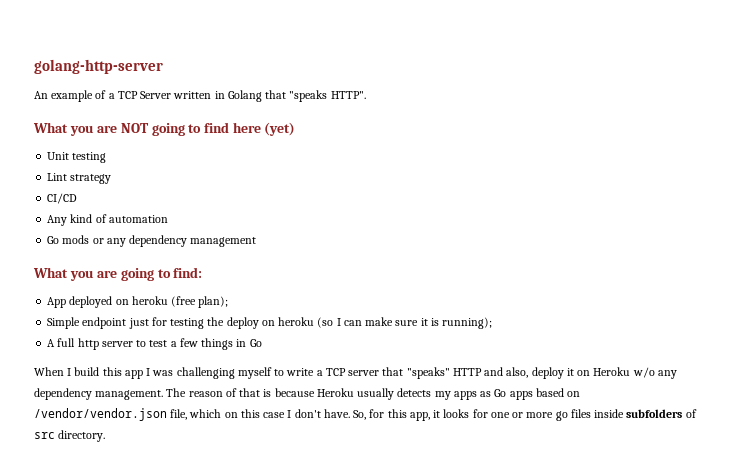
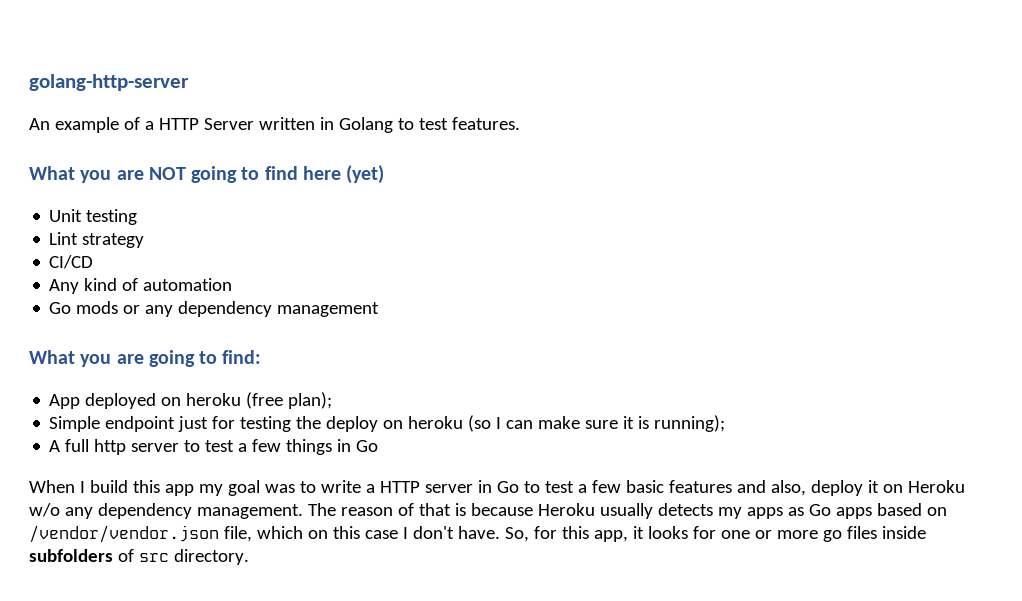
[117,91,138,99] TCP -> [158,118,199,130] HTTP
[265,90,366,102] that "speaks HTTP". -> [397,117,520,130] to test features.
[146,367,482,379] I was challenging myself to write a TCP server that "speaks" HTTP -> [198,480,732,496] my goal was to write a HTTP server in Go to test a few basic features

